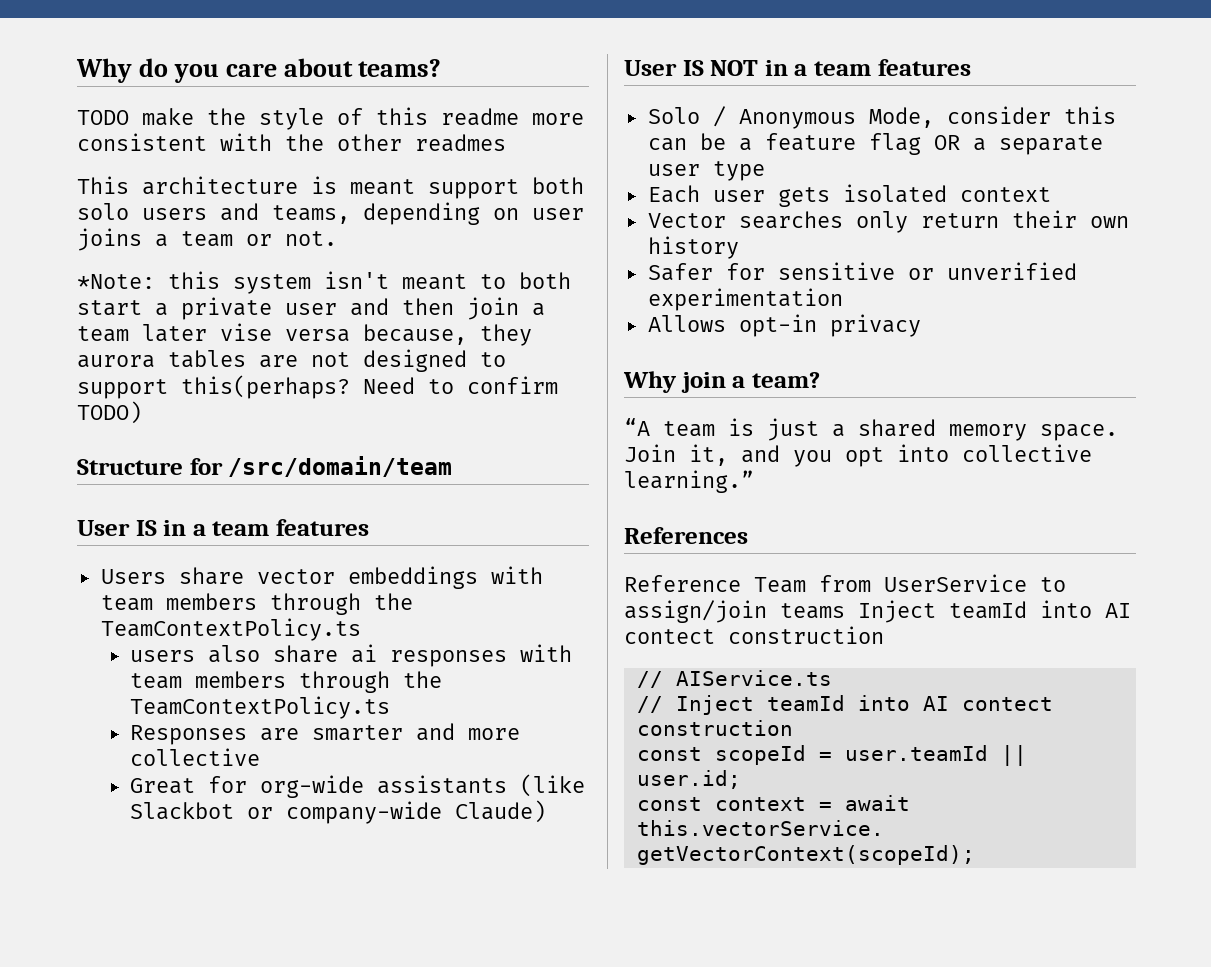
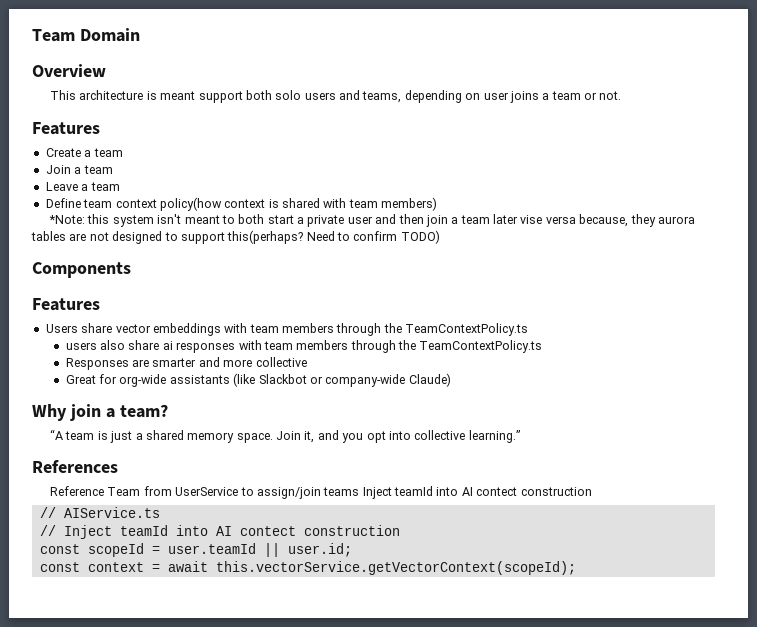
[76,58,442,83] [77,107,584,130] [77,133,506,152] Why do you care about teams? // TODO make the style of this readme more consistent with the other readmes -> [32,28,140,42] [32,64,106,77] Team Domain // Overview
(337, 238) none -> [32,122,100,135] [45,148,123,157] [45,165,113,174] [45,182,120,191] [45,197,438,211] // Features // Create a team // Join a team // Leave a team // Define team context policy(how context is shared with team members)
[77,456,453,477] [77,519,370,536] Structure for /src/domain/team // User IS in a team features -> [32,262,131,278] [32,298,100,311] Components // Features
[624,59,971,76] [647,106,1116,129] [647,133,1103,155] [647,161,765,181] [647,184,1051,207] [647,210,1129,233] [647,236,739,259] [647,262,1077,281] [647,288,843,311] [647,314,921,337] // User IS NOT in a team features // Solo / Anonymous Mode, consider this can be a feature flag OR a separate user type // Each user gets isolated context // Vector searches only return their own history // Safer for sensitive or unverified experimentation // Allows opt-in privacy -> (451, 380) none

